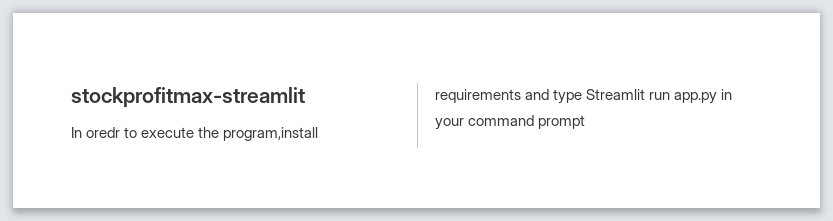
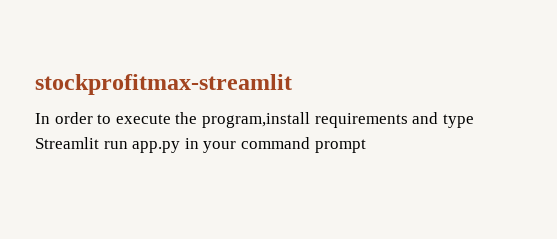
[86,127,121,138] oredr -> [54,112,93,124] order

